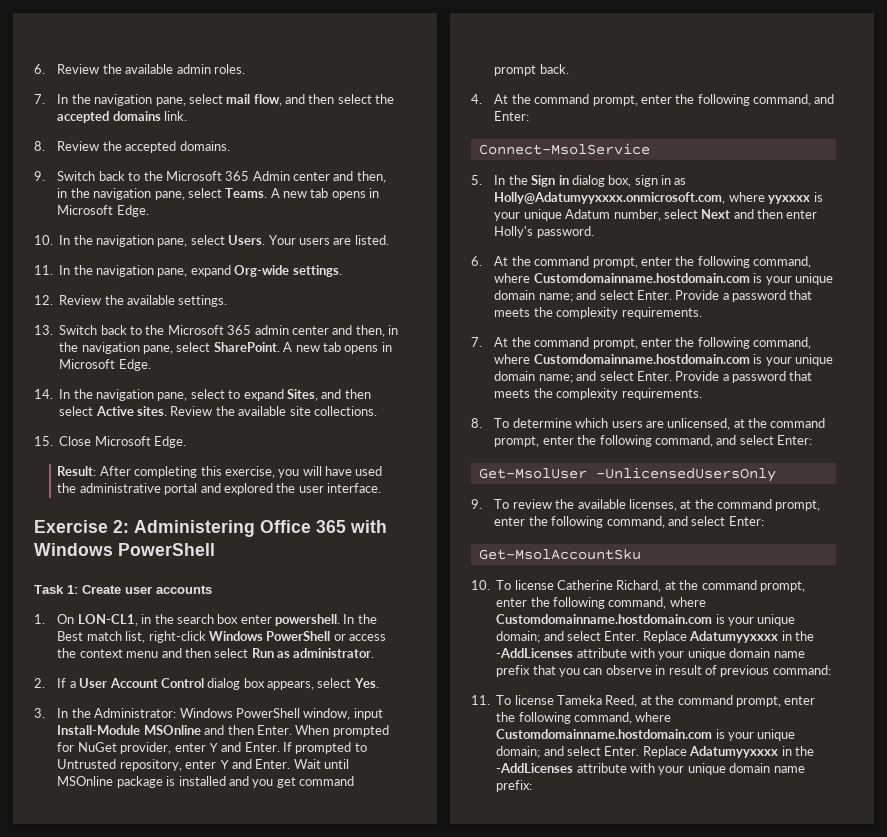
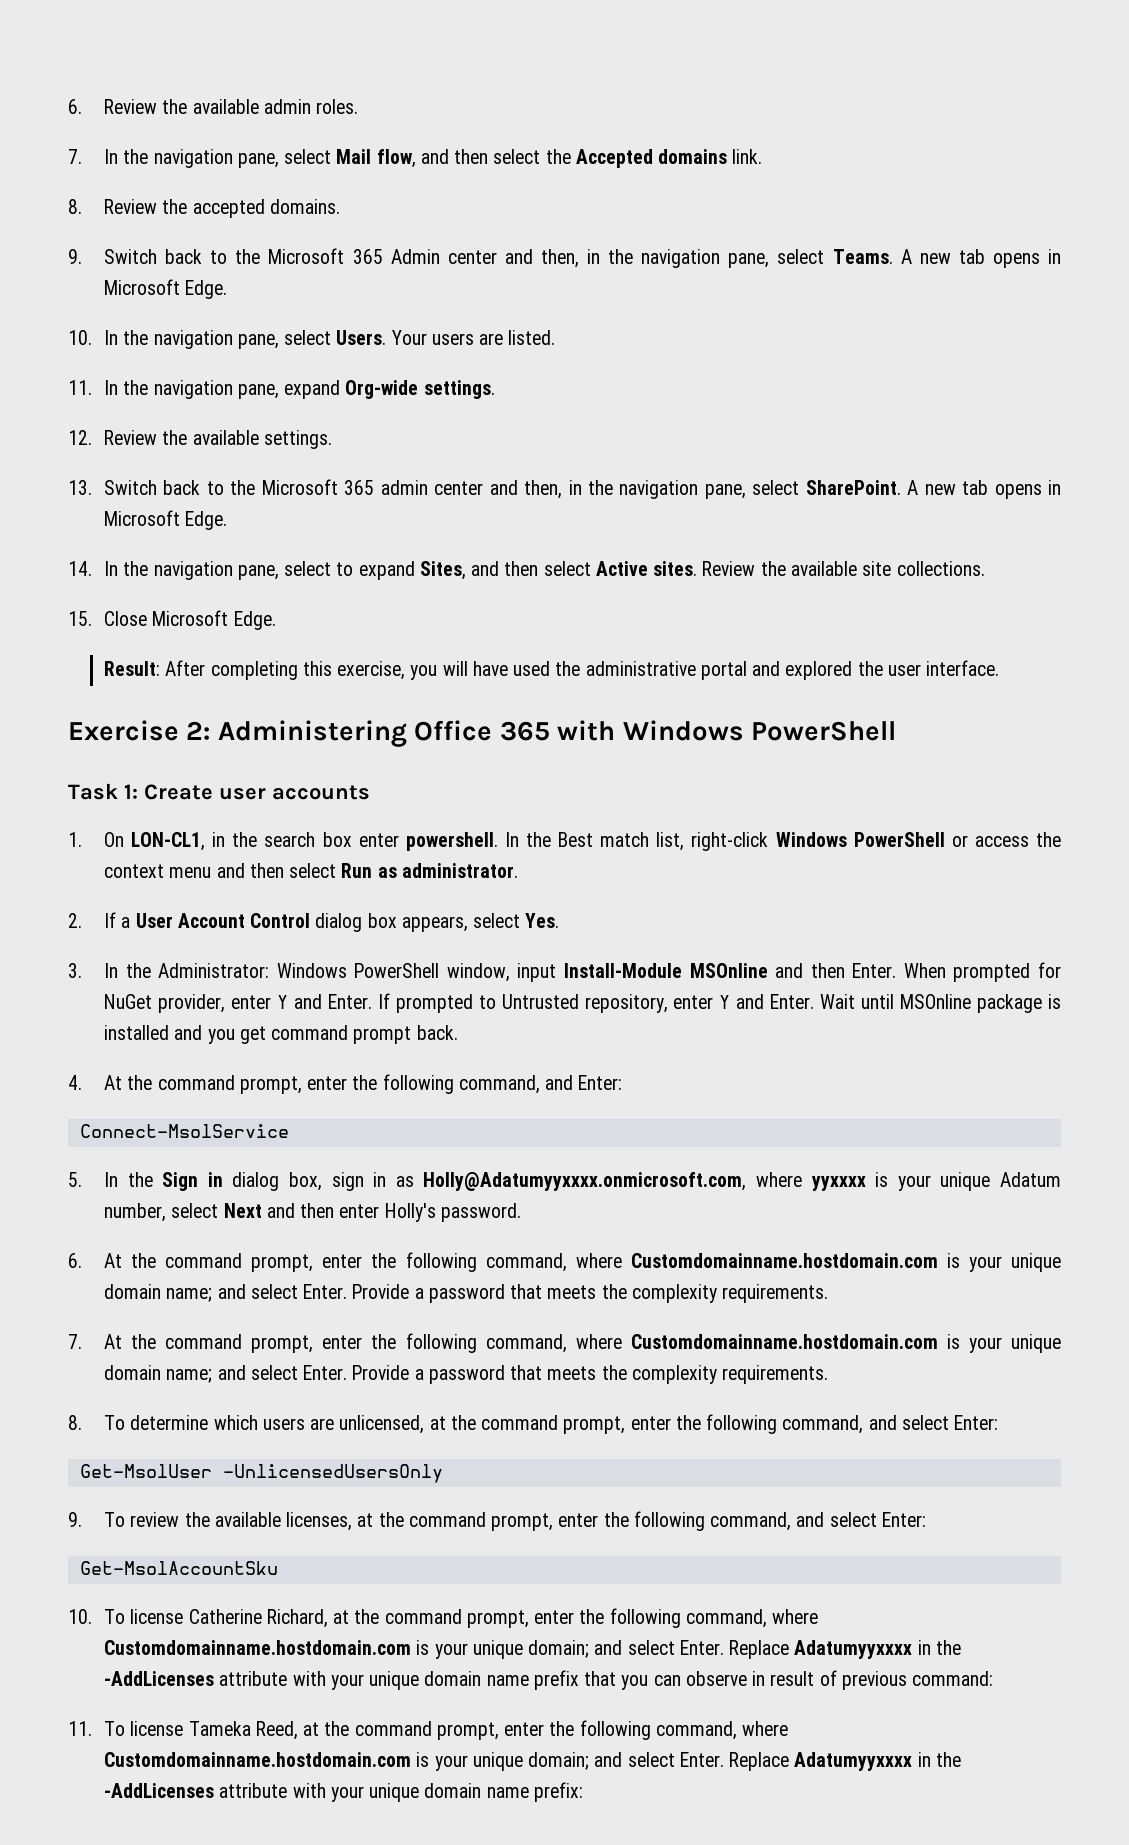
[226,94,251,104] mail -> [336,149,372,164] Mail
[57,111,110,123] accepted -> [575,149,653,168] Accepted

